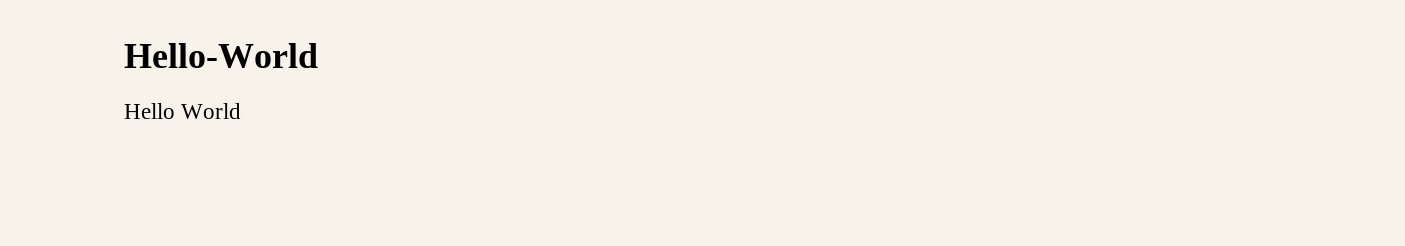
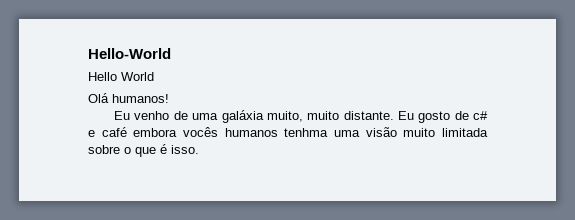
(242, 111) none -> [88,93,169,103] [114,110,488,123] [88,127,489,137] [88,144,199,157] // Olá humanos! // Eu venho de uma galáxia muito, muito distante. Eu gosto de c# e café embora vocês humanos tenhma uma visão muito limitada sobre o que é isso.

